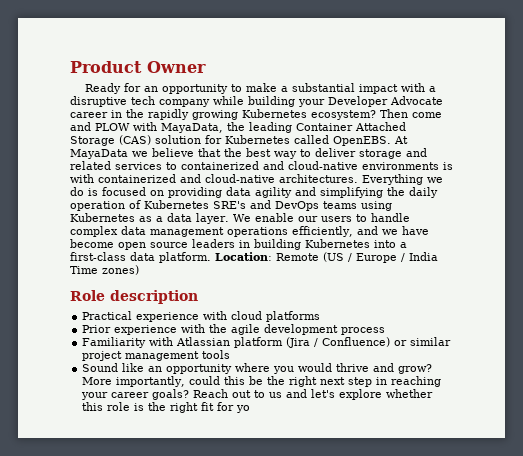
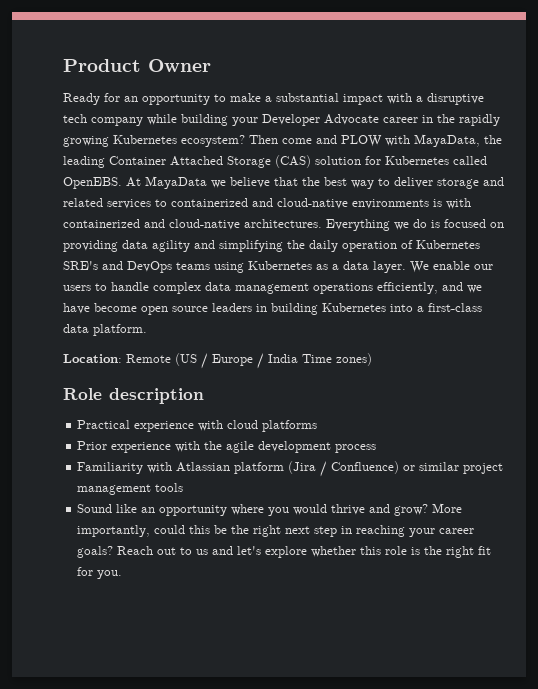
(211, 257) none -> (147, 330) //
[236,405,251,413] yo -> [97,570,123,579] you.

